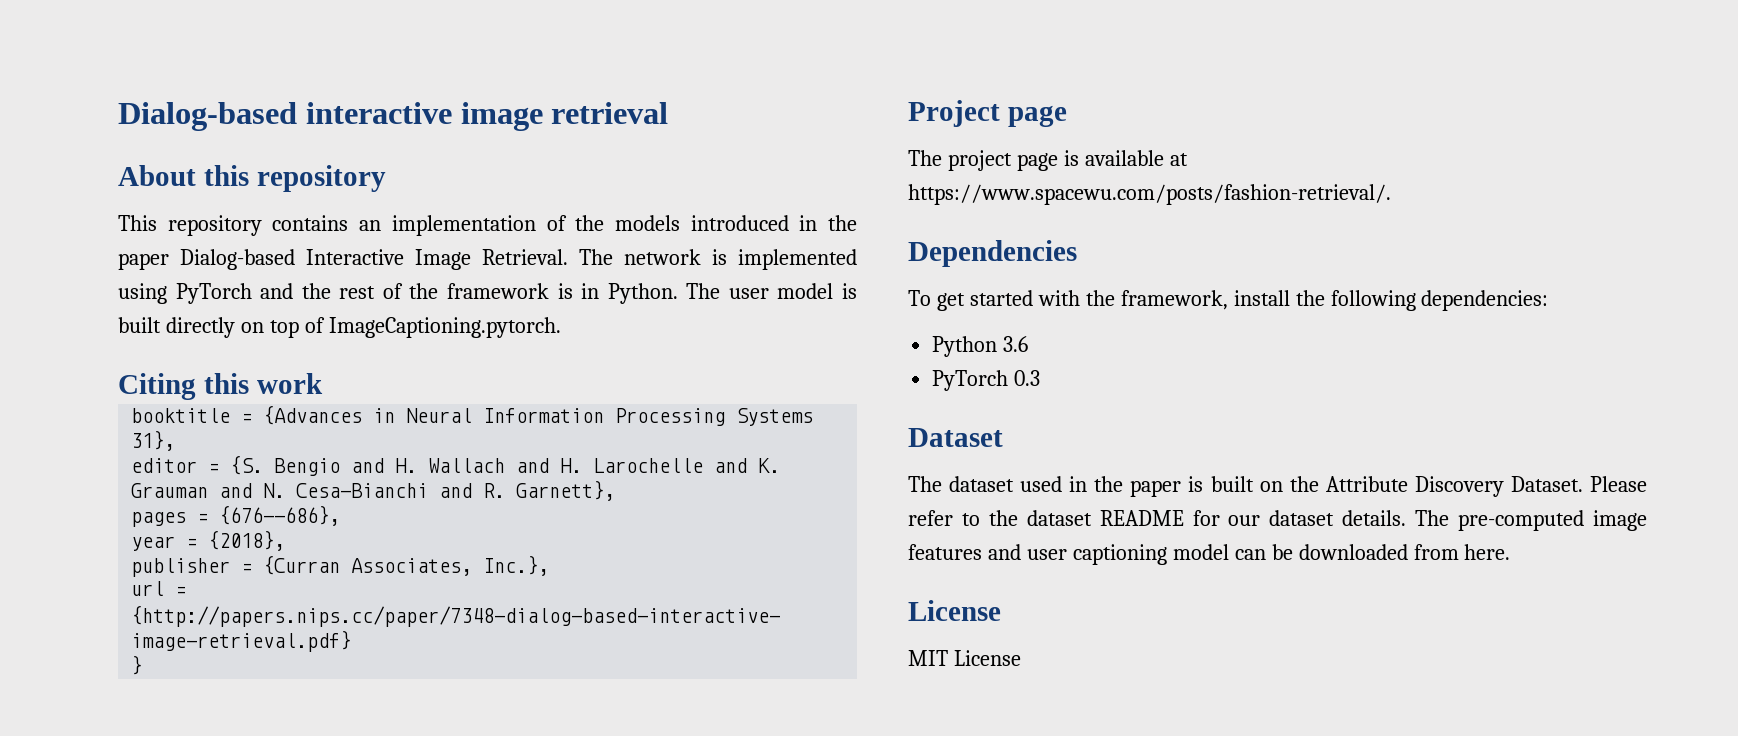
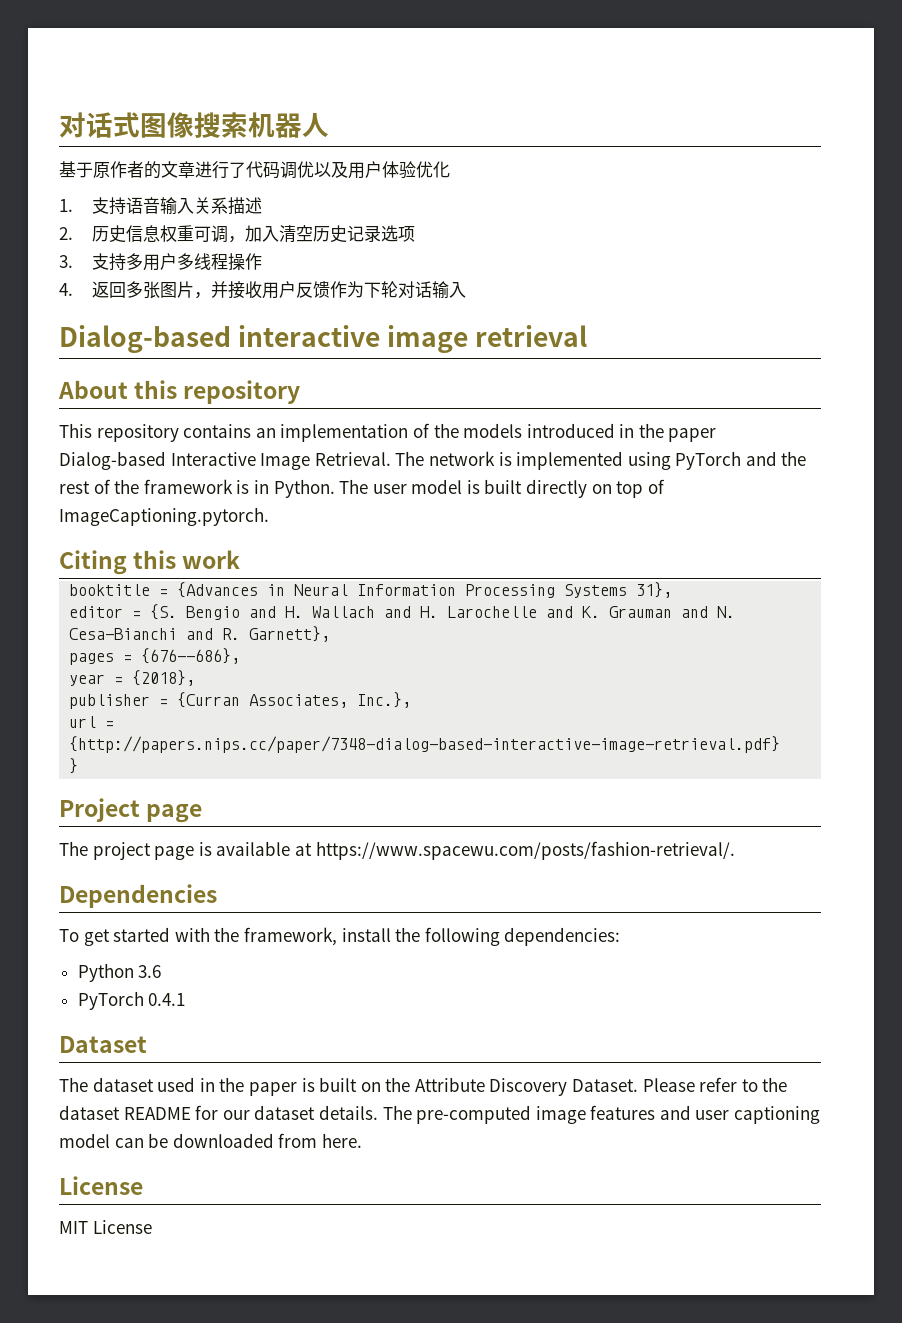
(118, 116) none -> [59,112,329,138] [59,161,450,179] [59,197,262,215] [59,225,415,243] [59,253,262,271] [59,281,466,299] 对话式图像搜索机器人 // 基于原作者的文章进行了代码调优以及用户体验优化 // 1.支持语音输入关系描述 // 2.历史信息权重可调，加入清空历史记录选项 // 3.支持多用户多线程操作 // 4.返回多张图片，并接收用户反馈作为下轮对话输入 //
[1014,370,1041,386] 0.3 -> [148,993,186,1006] 0.4.1

